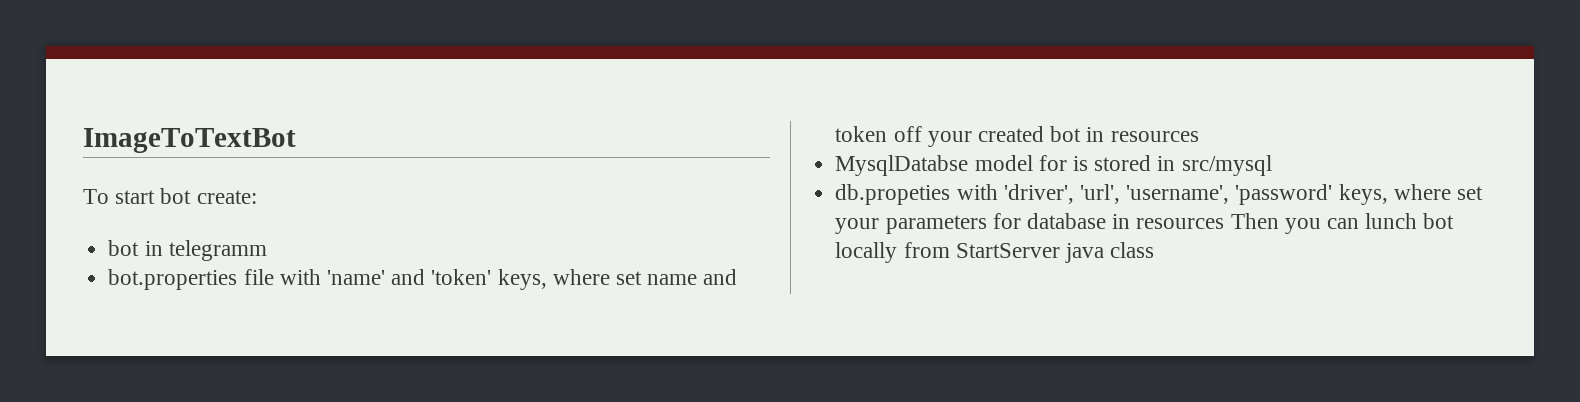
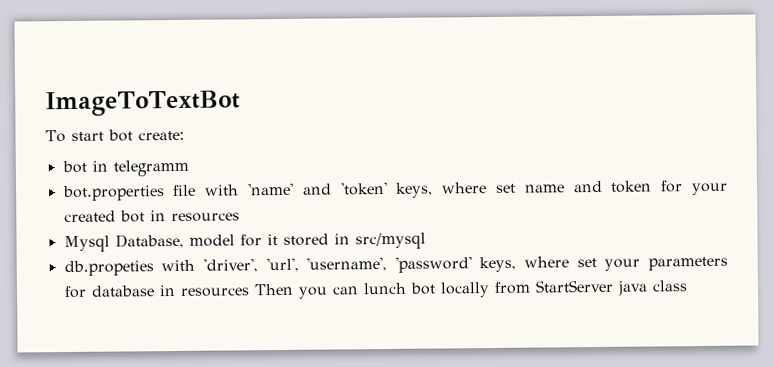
[893,126,922,142] off -> [660,180,684,193] for
[835,155,969,176] MysqlDatabse -> [63,233,184,253] Mysql Database,
[1072,156,1088,171] is -> [266,234,278,246] it

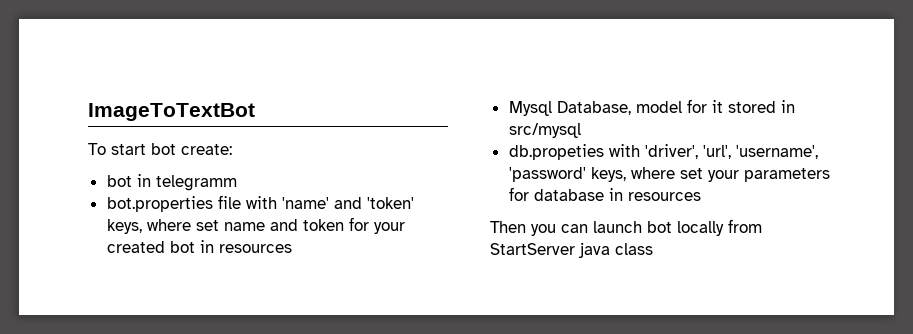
(250, 292) none -> (701, 196) //
[362,282,407,295] lunch -> [593,221,642,233] launch

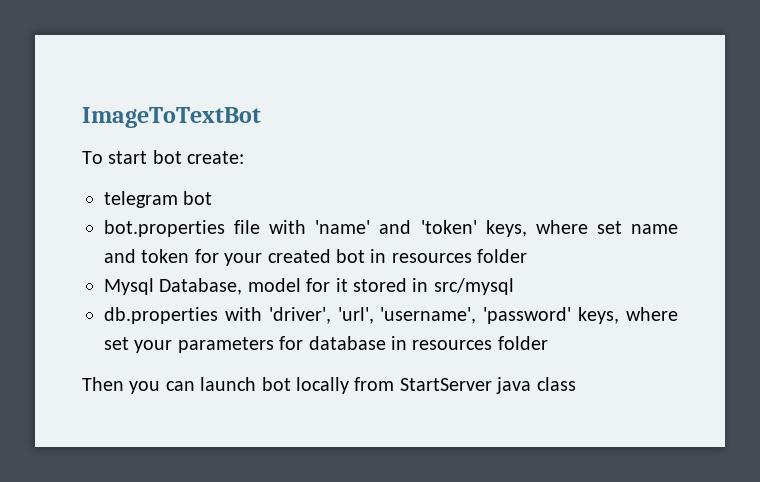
[106,174,237,191] bot in telegramm -> [104,191,213,208] telegram bot
(292, 248) none -> [477,249,528,263] folder
[508,144,604,160] db.propeties -> [104,307,218,324] db.properties
(701, 196) none -> [497,336,548,350] folder

